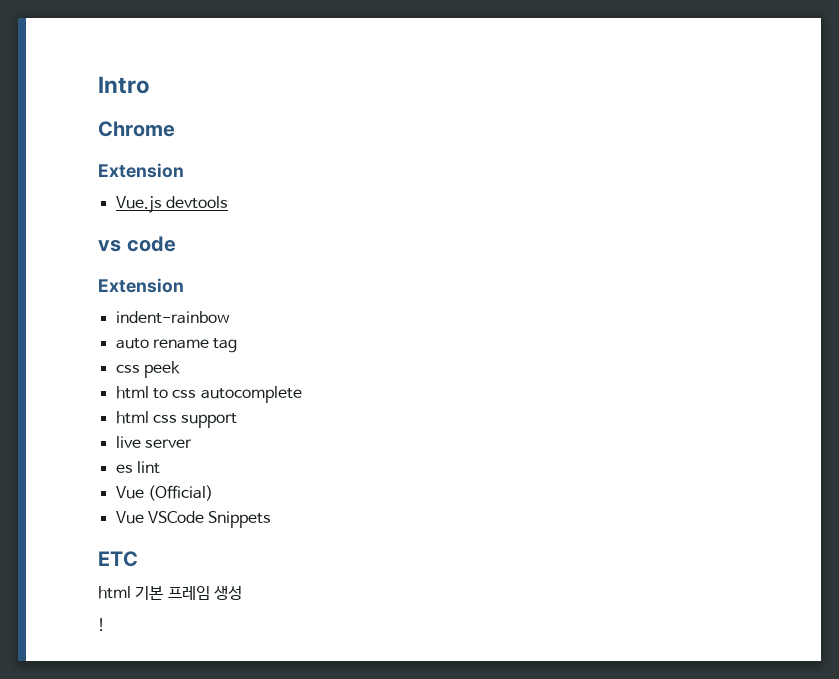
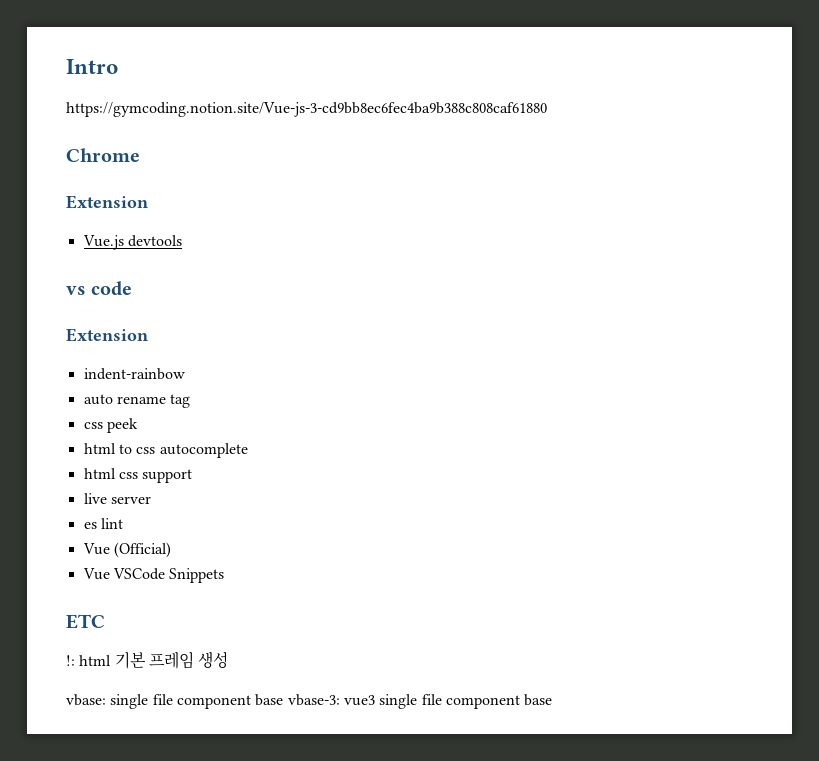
(150, 85) none -> [66,102,547,117] // https://gymcoding.notion.site/Vue-js-3-cd9bb8ec6fec4ba9b388c808caf61880
(138, 559) none -> [66,655,75,666] !:
[98,618,105,631] ! -> [66,694,553,709] vbase: single file component base vbase-3: vue3 single file component base

